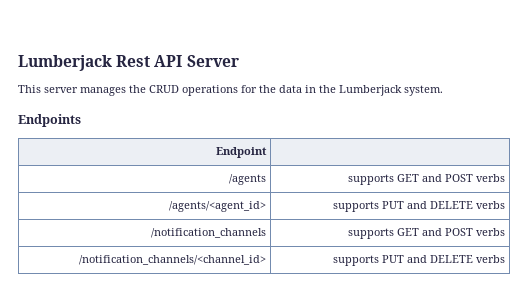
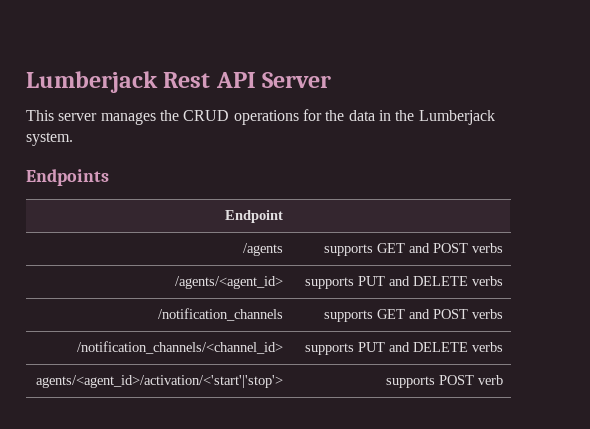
(506, 259) none -> [35,375,283,388] [385,375,503,388] // agents/<agent_id>/activation/<'start'|'stop'> | supports POST verb

